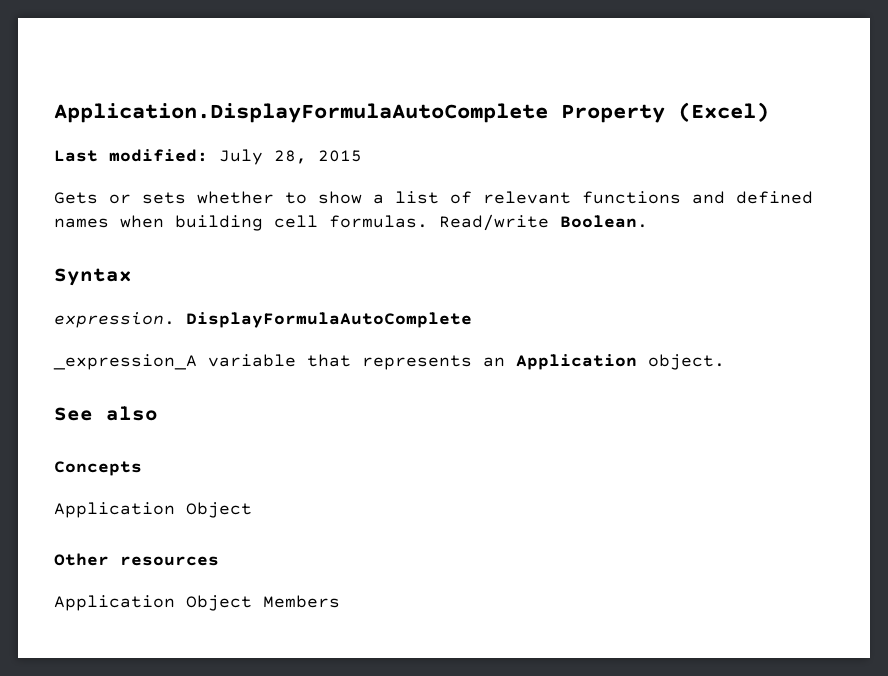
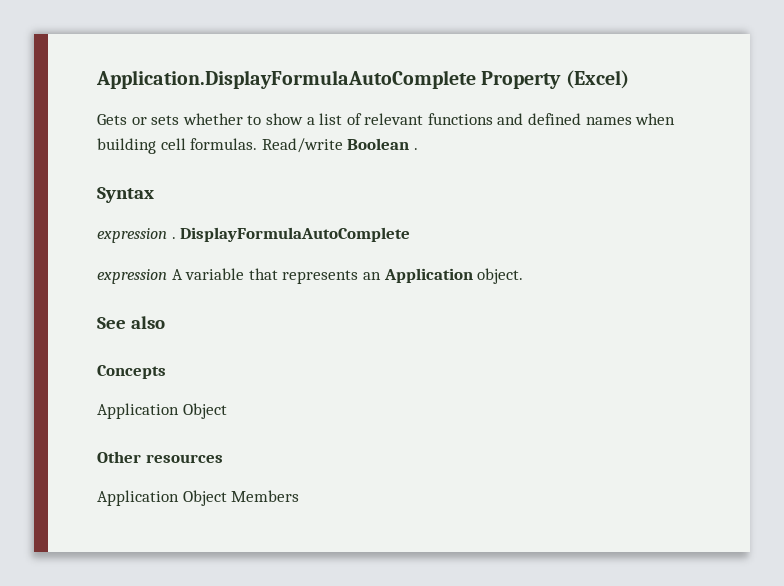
[54,149,362,165] // Last modified: July 28, 2015 -> (629, 79) none
[560,215,648,228] Boolean. -> [347,138,418,150] Boolean .
[54,312,175,328] expression. -> [97,228,176,243] expression .
[53,354,197,370] _expression_A -> [97,269,183,284] expression A

